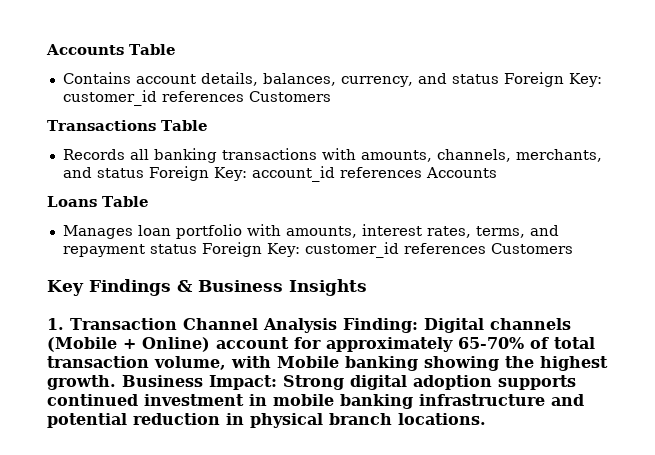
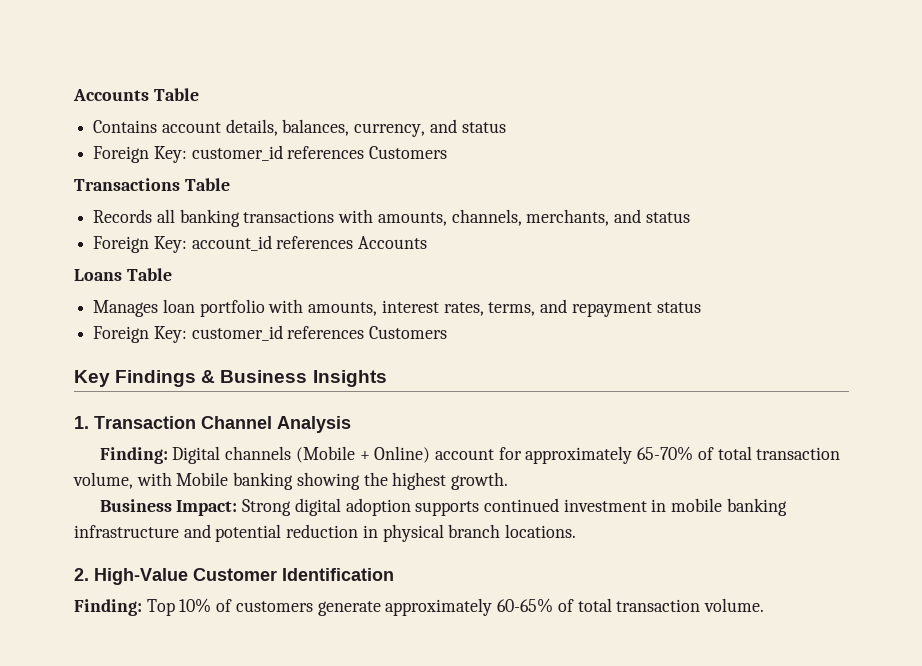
(499, 79) none -> (506, 127) //
(144, 173) none -> (690, 217) //
(197, 249) none -> (701, 307) //
(337, 325) none -> (351, 424) //
(116, 382) none -> (509, 481) //
(486, 419) none -> [74,568,394,585] [74,598,764,616] // 2. High-Value Customer Identification // Finding: Top 10% of customers generate approximately 60-65% of total transaction volume.

